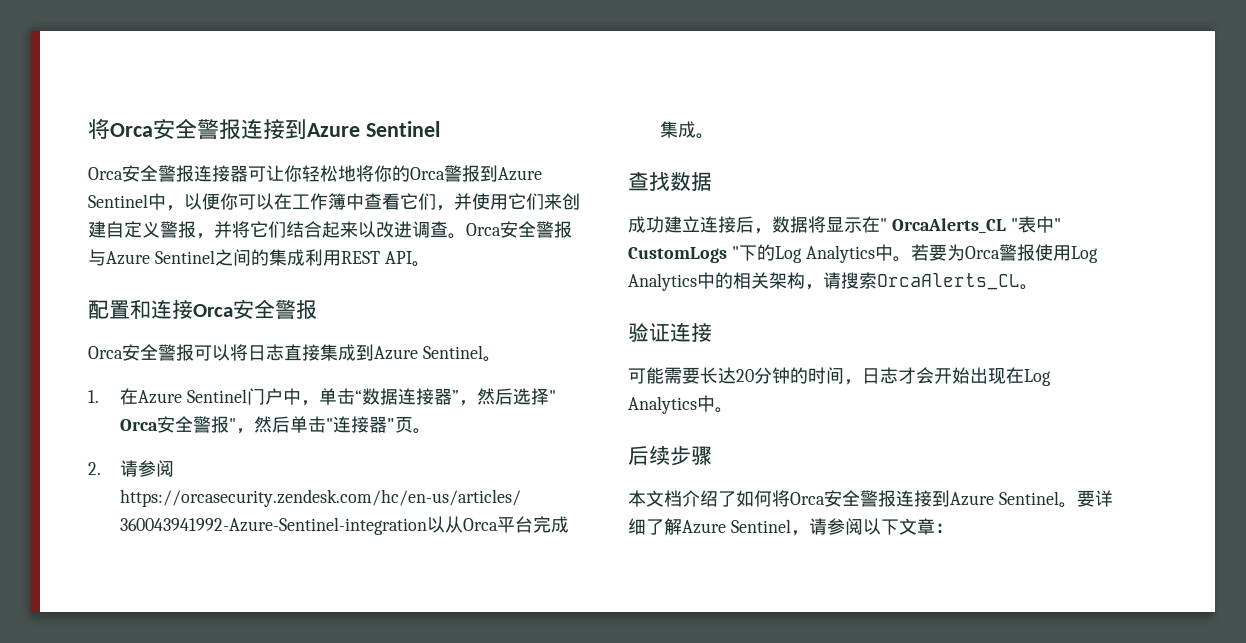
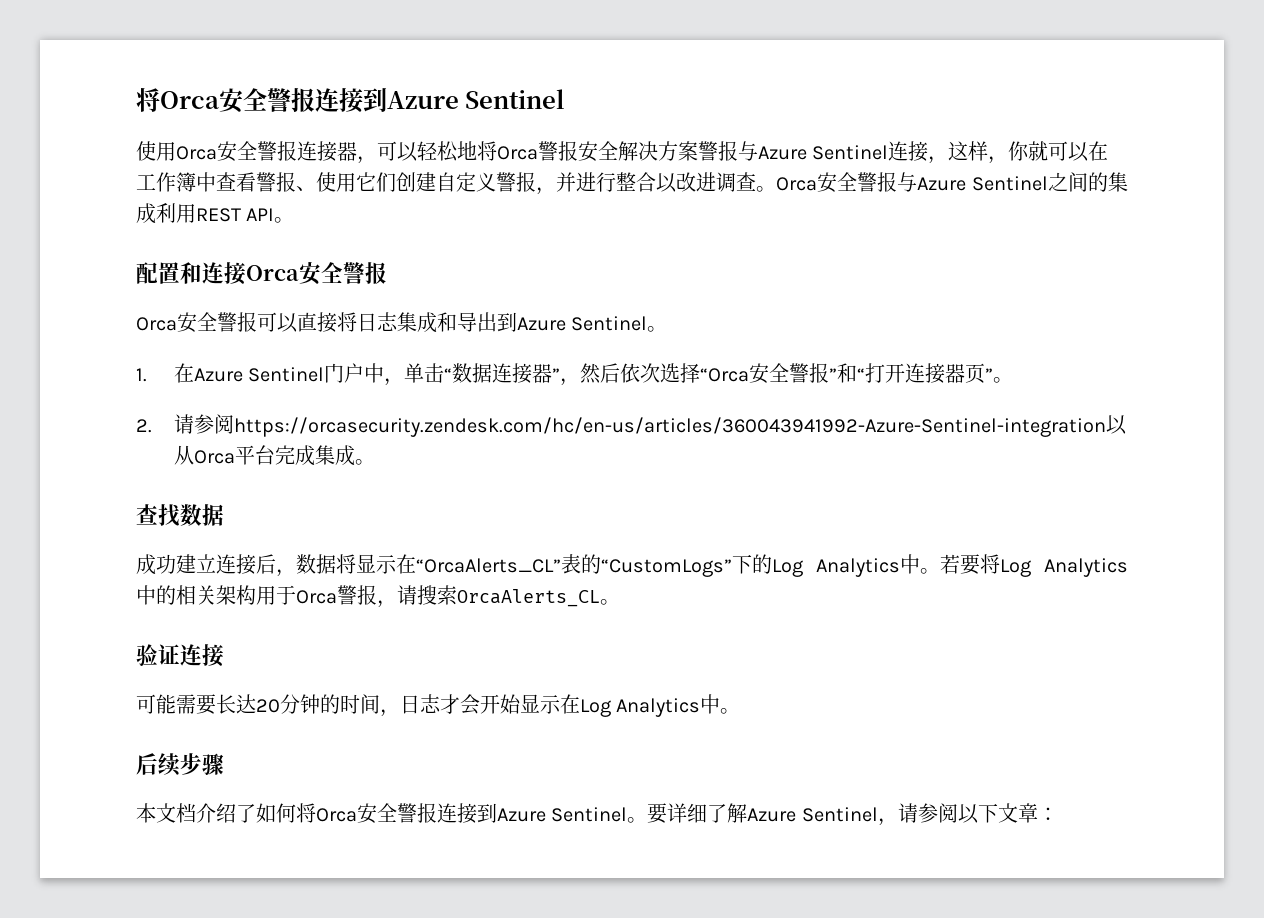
(440, 129) none -> [136,141,176,161] 使用
[248,165,302,182] 可让你 -> [357,141,418,164] ，可以
[374,165,542,182] [88,193,238,211] 你的Orca警报到Azure Sentinel中，以便你 -> [497,141,1049,164] Orca警报安全解决方案警报与Azure Sentinel连接，这样，你就
[400,193,472,211] 它们，并 -> [256,172,316,192] 警报、
[544,193,562,210] 来 -> (396, 182) none
[232,221,358,238] 将它们结合起来 -> [576,172,656,192] 进行整合
[230,344,356,361] 将日志直接集成 -> [297,312,497,333] 直接将日志集成和导出
[513,388,557,405] [120,416,414,434] 选择" Orca安全警报"，然后单击"连接器"页 -> [620,363,994,384] 依次选择“Orca安全警报”和“打开连接器页”
[880,216,1061,234] [628,246,739,263] " OrcaAlerts_CL "表中" CustomLogs " -> [416,554,732,577] “OrcaAlerts_CL”表的“CustomLogs”
[946,244,1071,261] 为Orca警报使用 -> [980,554,1000,574] 将
(805, 280) none -> [256,585,377,605] 用于Orca警报
[970,367,1006,384] 出现 -> [520,694,561,714] 显示

